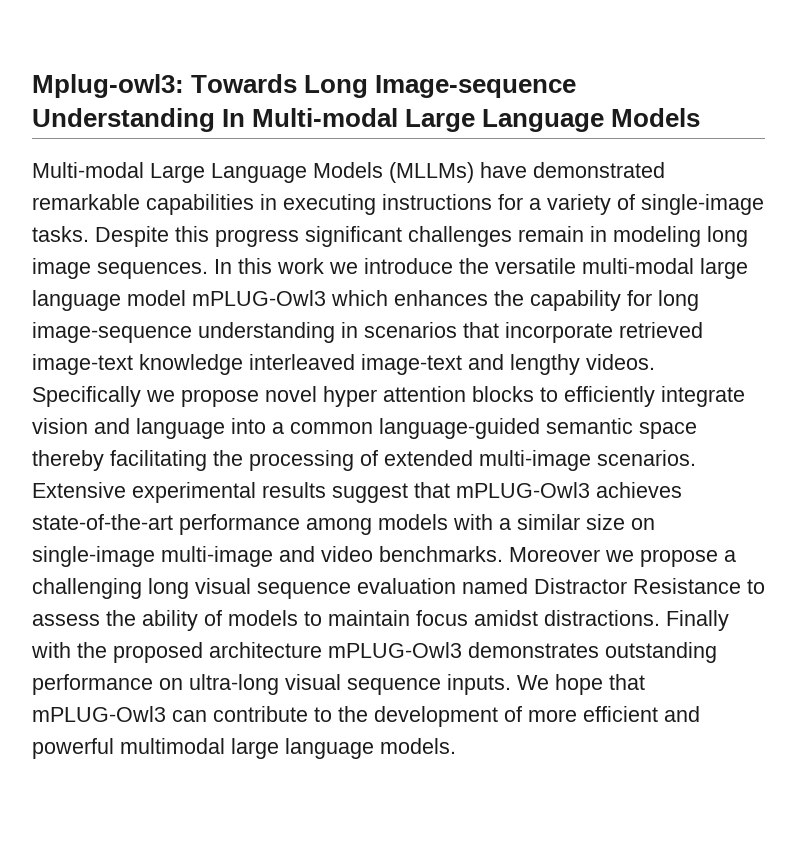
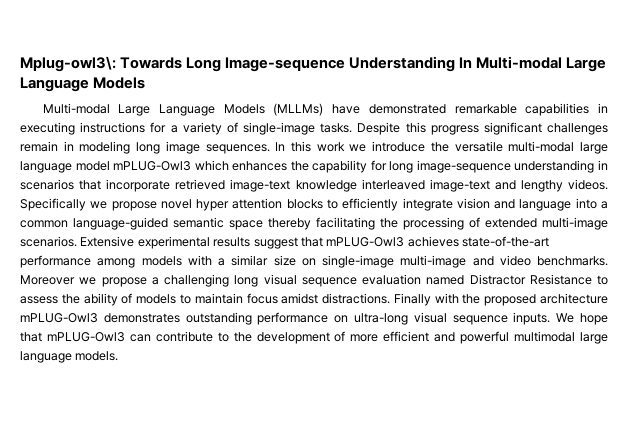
[32,74,184,98] Mplug-owl3: -> [20,56,116,72] Mplug-owl3\:

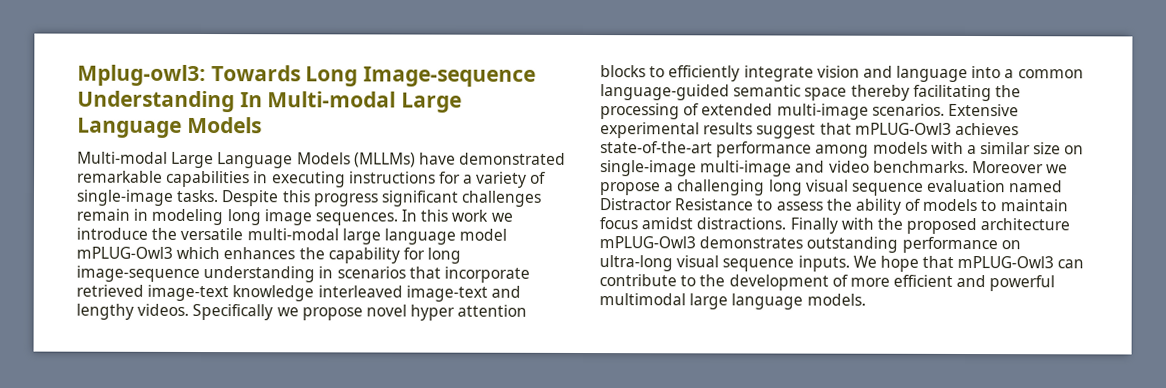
[20,56,116,72] Mplug-owl3\: -> [77,64,206,87] Mplug-owl3:

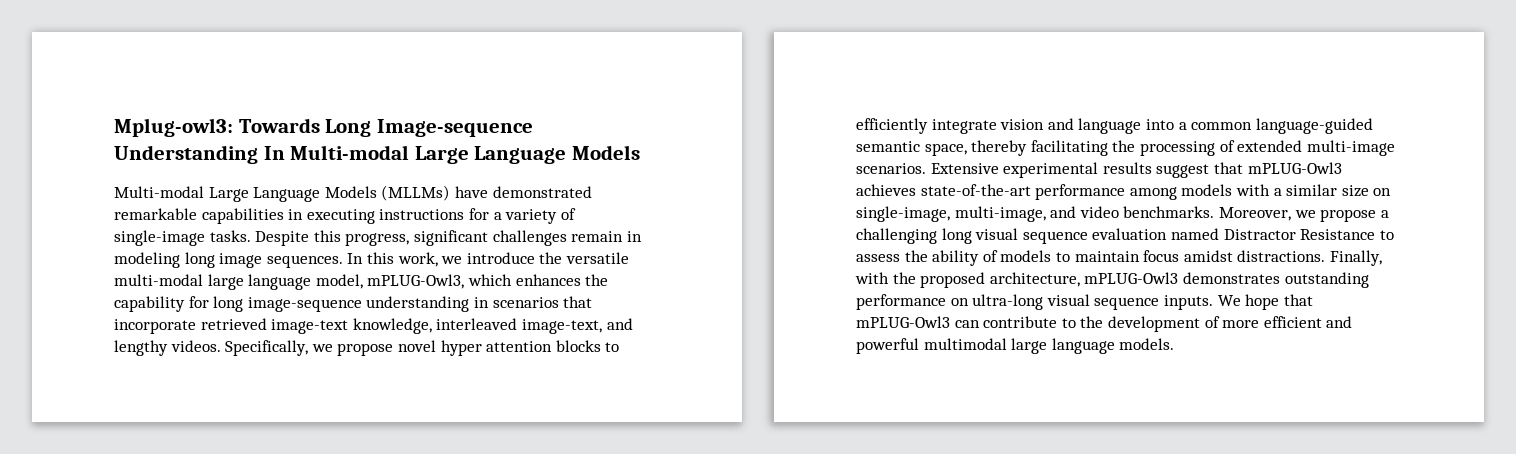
[312,193,379,207] progress -> [345,233,410,246] progress,
[451,209,489,222] work -> [397,252,438,267] work,
[459,228,508,241] [76,246,173,259] model mPLUG-Owl3 -> [315,274,465,289] model, mPLUG-Owl3,
[232,285,488,302] knowledge interleaved image-text -> [352,318,602,334] knowledge, interleaved image-text,
[192,303,274,321] Specifically -> [225,340,309,356] Specifically,
[804,87,848,101] space -> [924,143,967,156] space,
[600,160,793,177] single-image multi-image -> [856,206,1046,222] single-image, multi-image,
[971,161,1044,174] Moreover -> [1218,207,1291,221] Moreover,
[789,217,838,234] Finally -> [1329,250,1382,266] Finally,
[980,218,1071,231] architecture -> [989,272,1080,287] architecture,

